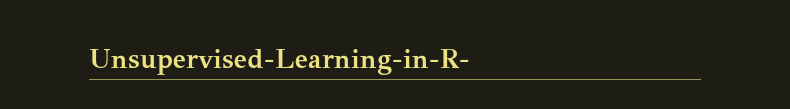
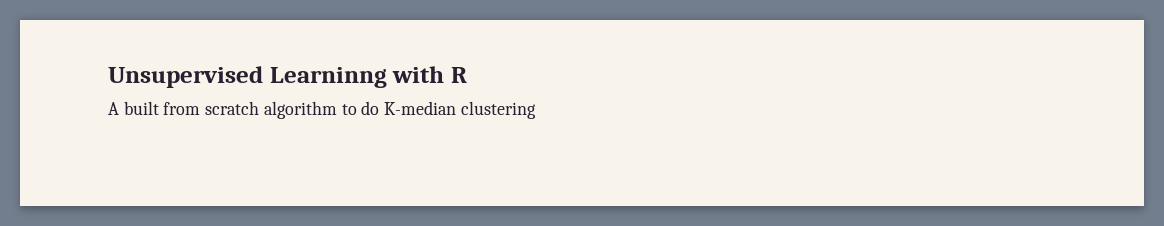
[89,49,470,75] Unsupervised-Learning-in-R- -> [108,66,467,88] [108,101,536,119] Unsupervised Learninng with R // A built from scratch algorithm to do K-median clustering

